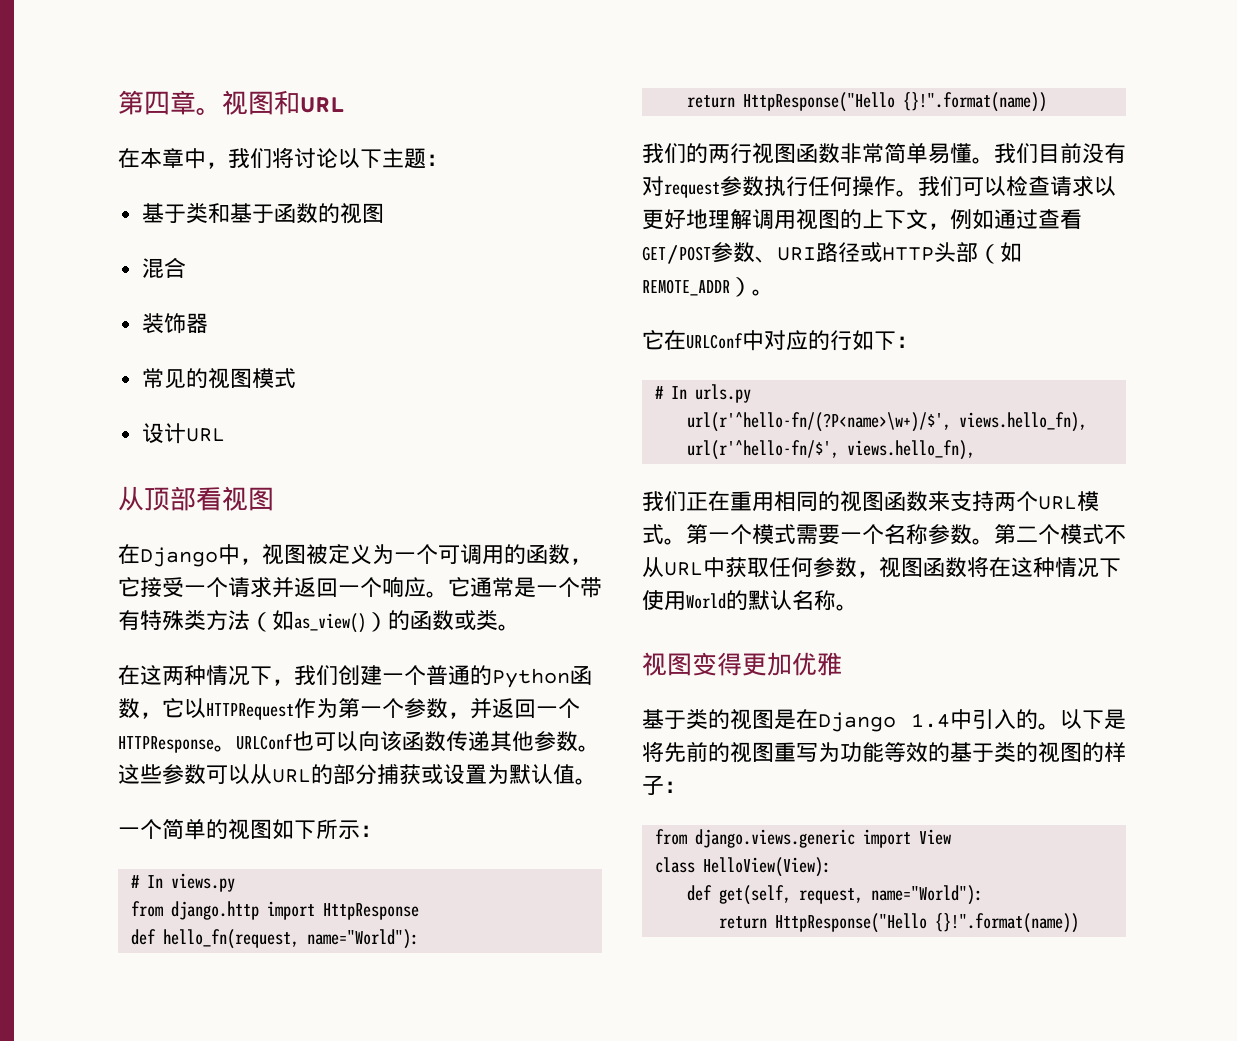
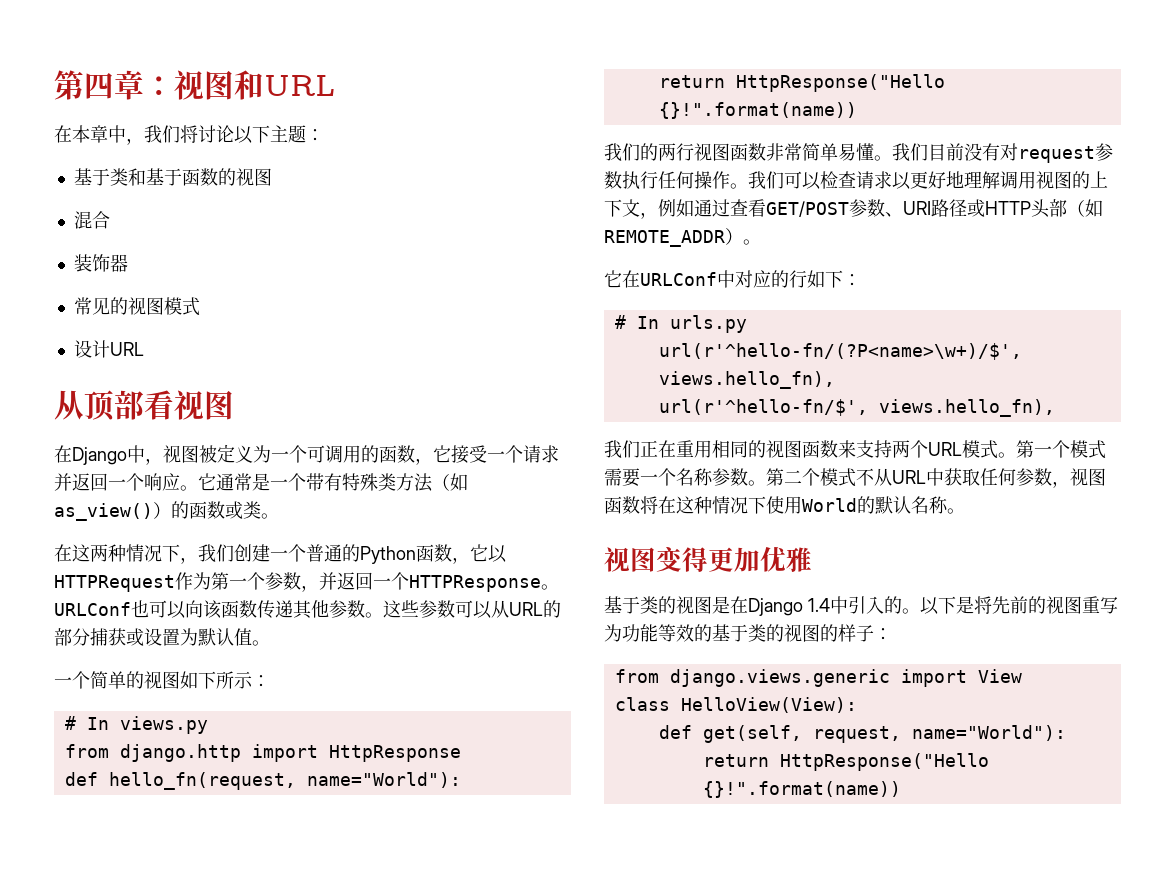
[196,108,222,115] 。 -> [144,76,174,96] ：

